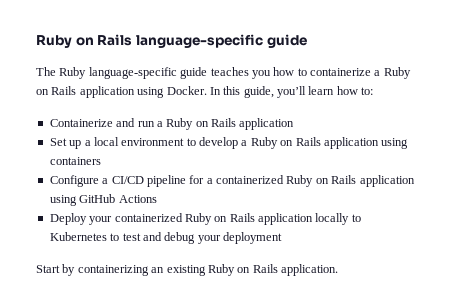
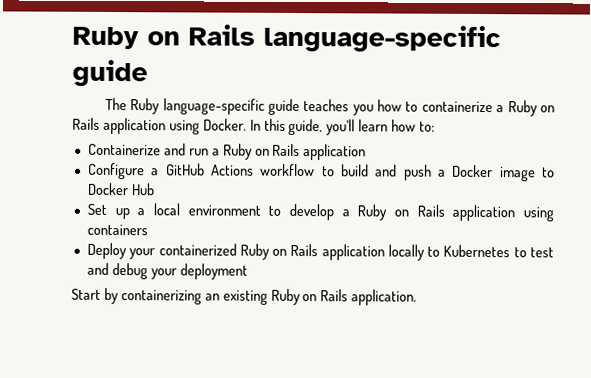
(295, 124) none -> [87,162,555,182] [86,182,155,196] // Configure a GitHub Actions workflow to build and push a Docker image to Docker Hub
[49,175,415,187] [49,194,157,206] // Configure a CI/CD pipeline for a containerized Ruby on Rails application using GitHub Actions -> (148, 229) none

